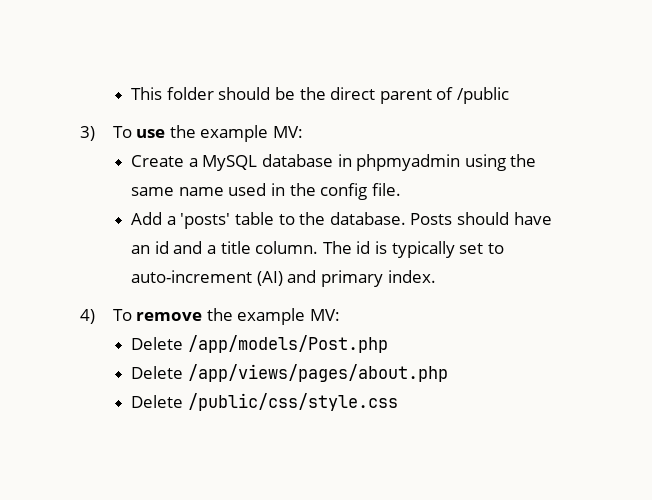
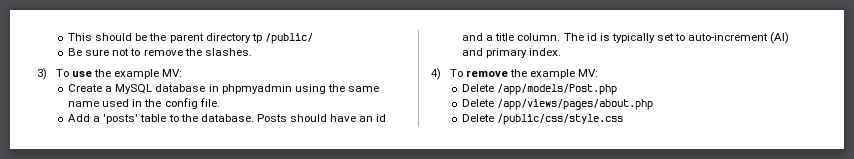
[166,87,214,100] folder -> (93, 37) none
[330,87,509,104] direct parent of /public -> [169,33,313,44] [68,48,252,56] parent directory tp /public/ // Be sure not to remove the slashes.

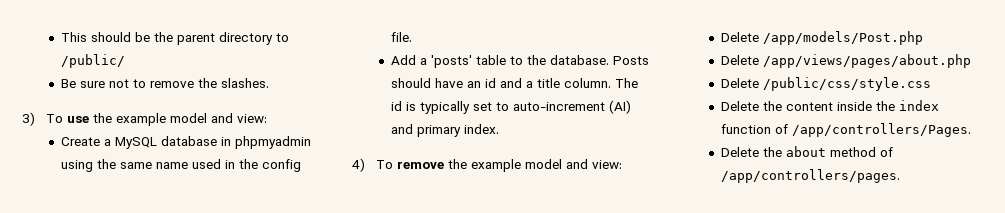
[251,33,262,43] tp -> [276,33,290,42] to
[161,69,182,77] MV: -> [170,113,268,123] model and view:
[577,69,598,77] MV: -> [525,159,623,169] model and view:
(624, 119) none -> [721,100,940,111] [721,123,972,137] [721,146,894,157] [721,169,901,183] // Delete the content inside the index function of /app/controllers/Pages. // Delete the about method of /app/controllers/pages.

